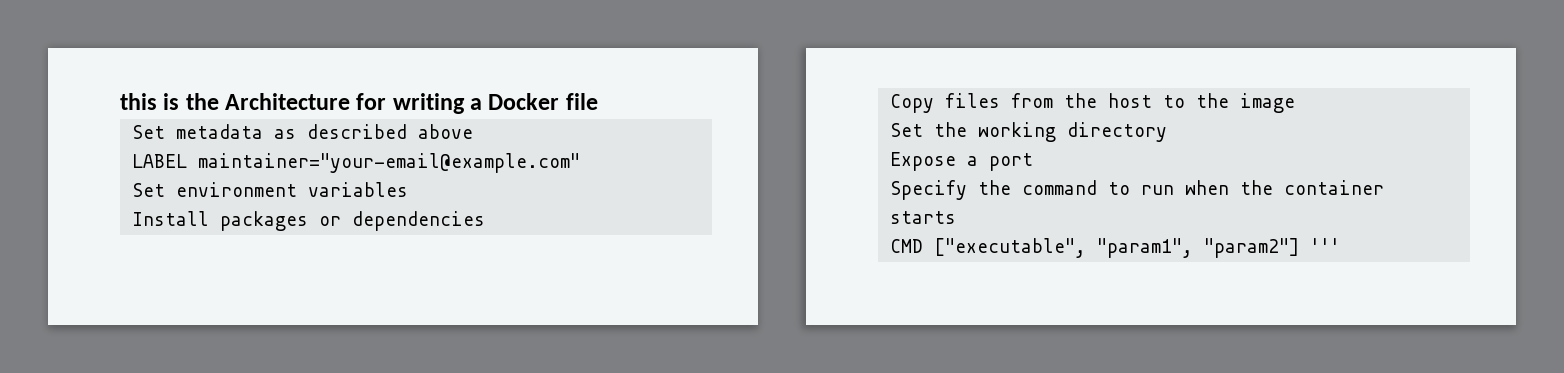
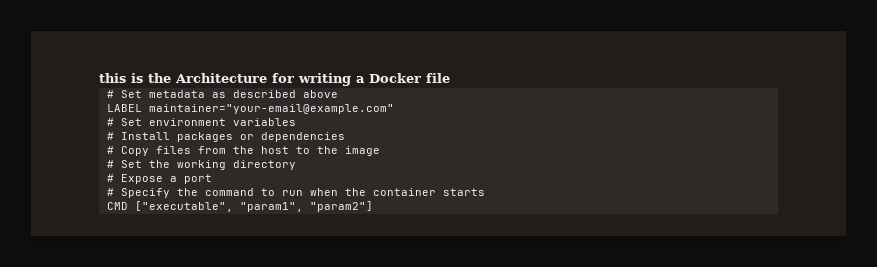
(598, 101) none -> [106,90,114,98] #
(580, 163) none -> [106,118,114,126] #
(408, 189) none -> [106,132,114,140] #
(485, 221) none -> [106,146,114,154] #
(1295, 103) none -> [106,160,114,168] #
(1167, 132) none -> [106,174,114,182] #
(1033, 162) none -> [106,188,114,196] #
[1310,238,1340,253] ''' -> (373, 206) none

